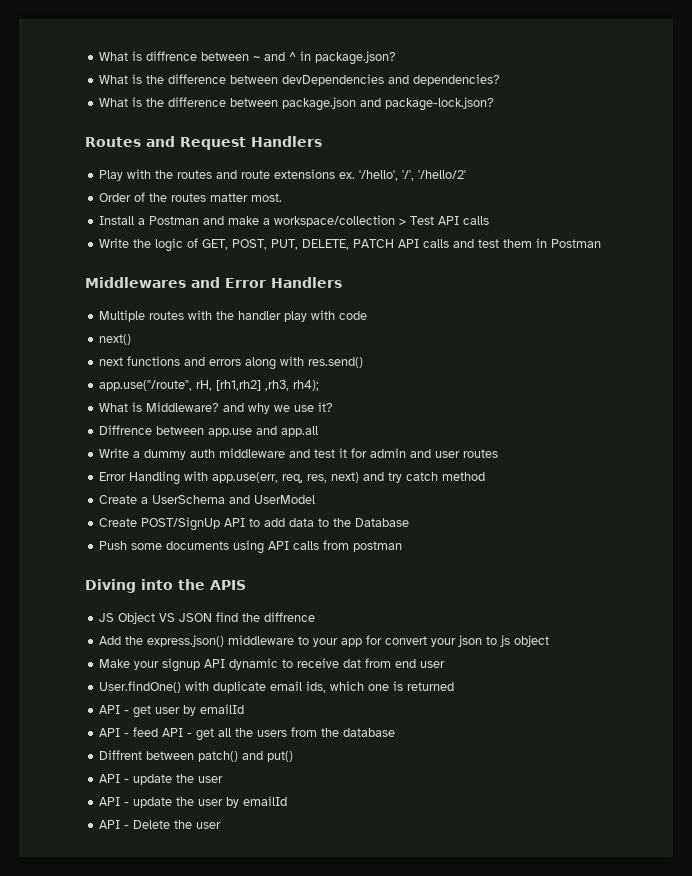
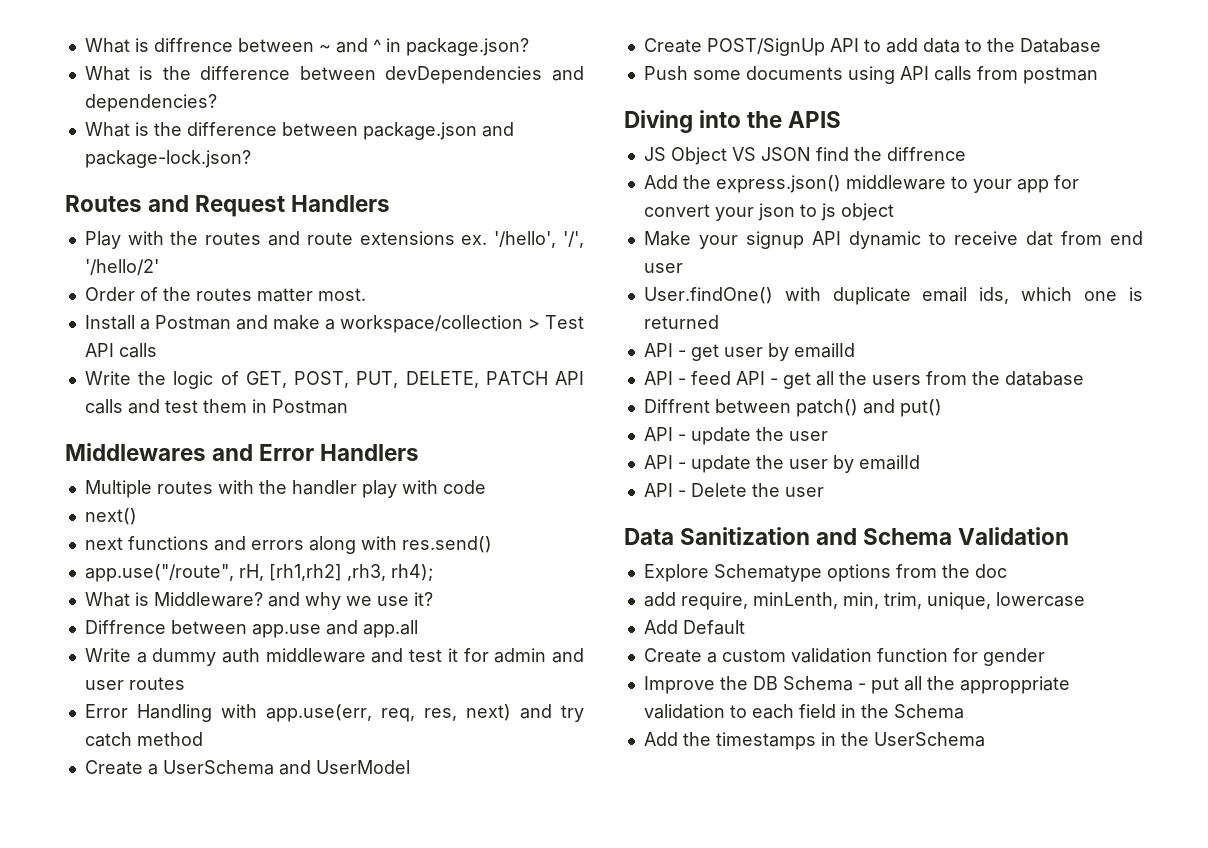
(222, 825) none -> [624,527,1070,545] [643,564,1007,582] [643,592,1085,610] [643,620,745,635] [643,648,1045,666] [643,676,1070,694] [643,704,964,719] [643,732,985,750] // Data Sanitization and Schema Validation // Explore Schematype options from the doc // add require, minLenth, min, trim, unique, lowercase // Add Default // Create a custom validation function for gender // Improve the DB Schema - put all the approppriate validation to each field in the Schema // Add the timestamps in the UserSchema

